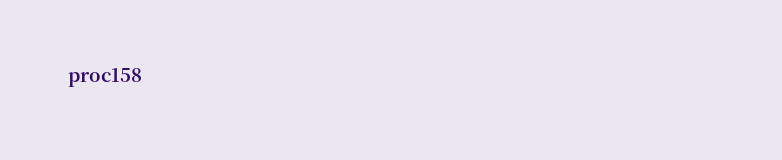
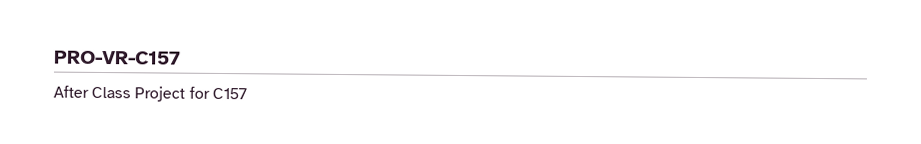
[68,68,142,87] proc158 -> [54,50,181,65] [53,85,247,102] PRO-VR-C157 // After Class Project for C157

